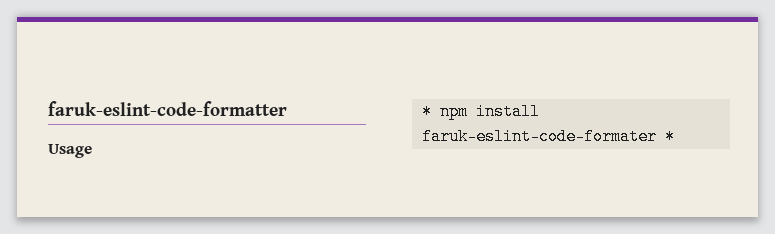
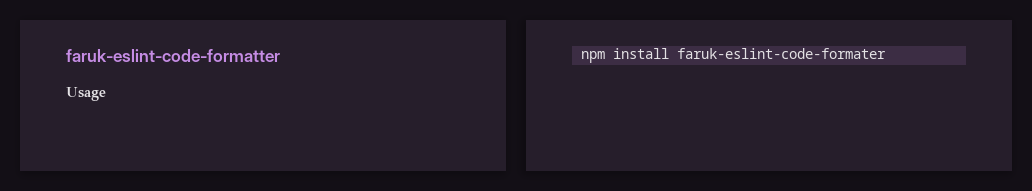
[422,103,433,120] * -> (106, 94) none
[665,128,676,145] * -> (886, 53) none

